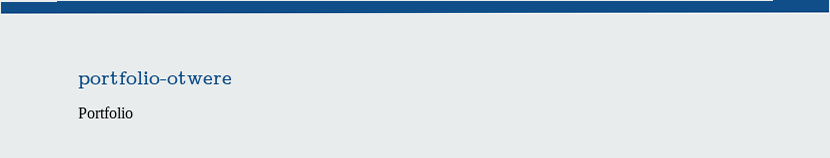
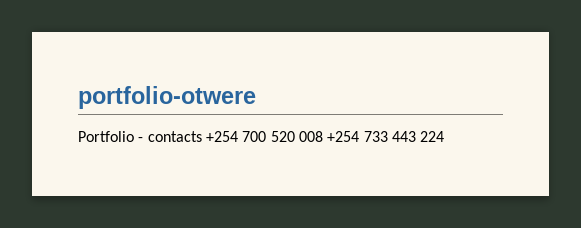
(134, 112) none -> [138,131,445,142] - contacts +254 700 520 008 +254 733 443 224

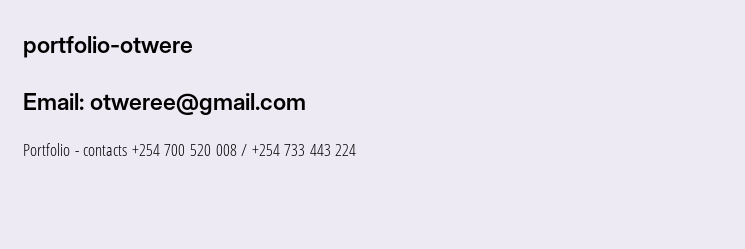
(256, 97) none -> [23,93,307,115] // Email: otweree@gmail.com
(323, 136) none -> [241,144,248,156] /

